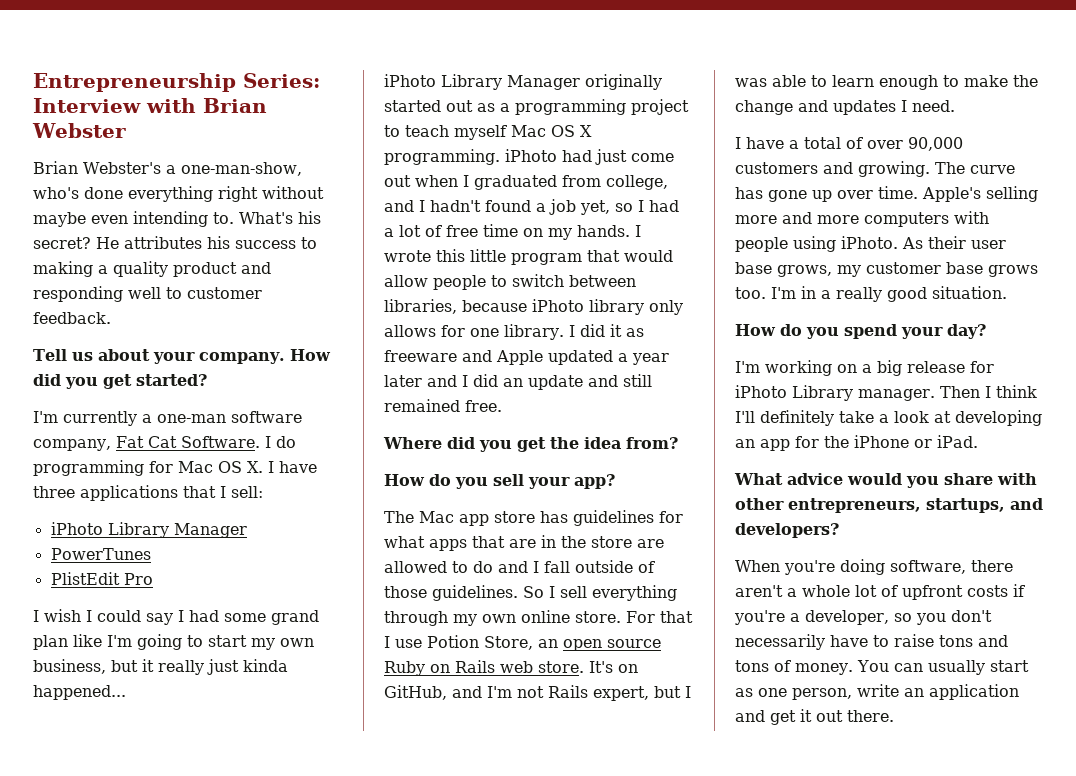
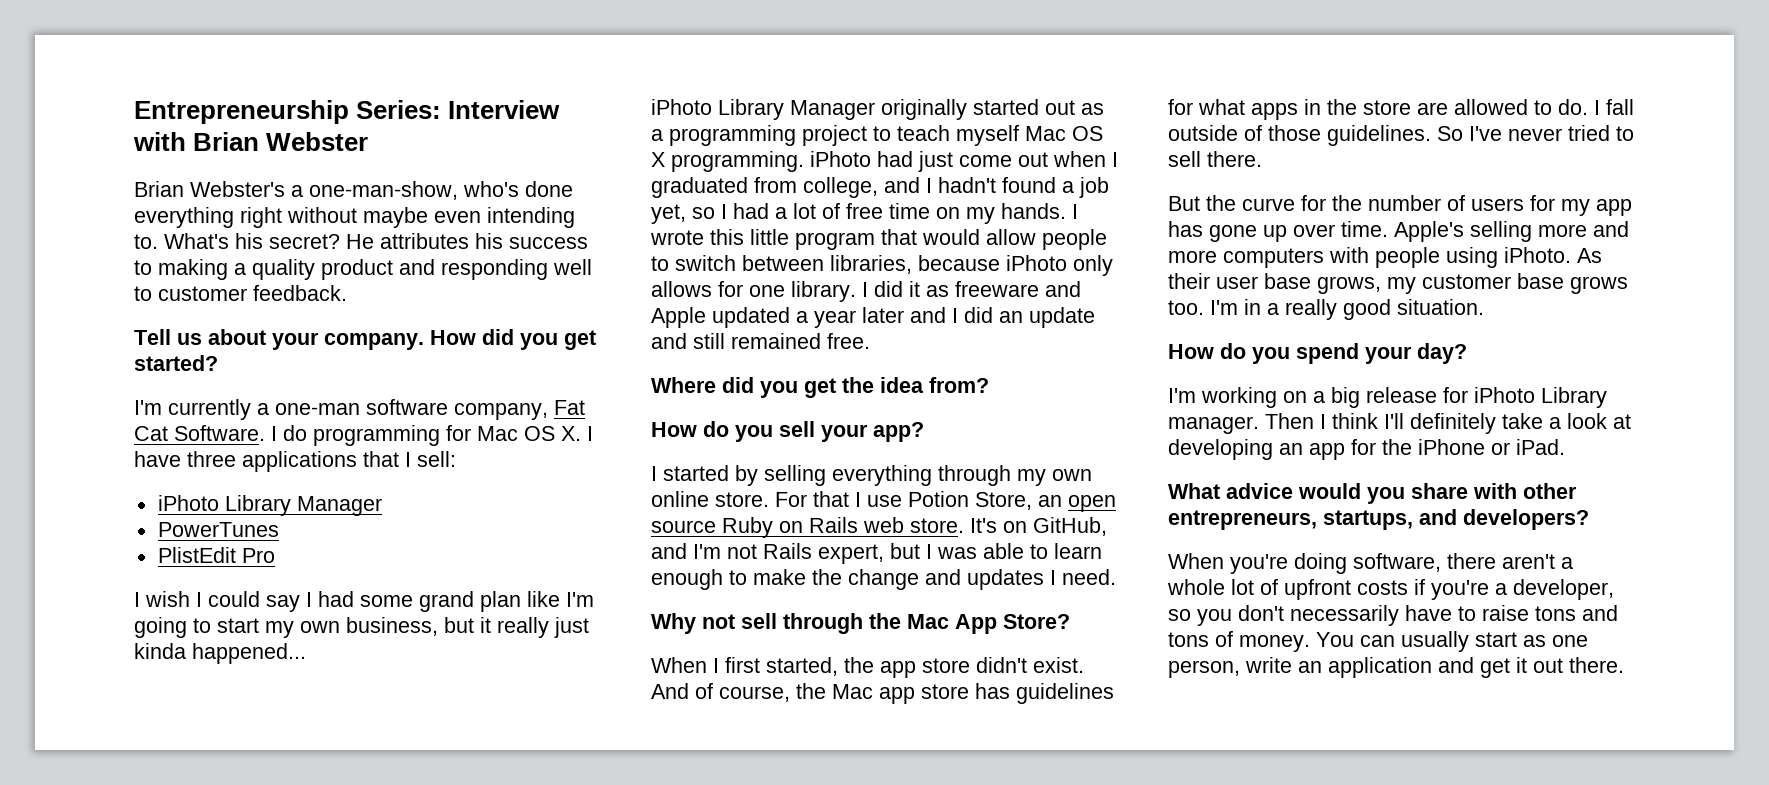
[589,299,644,315] library -> (1067, 263) none
[384,510,683,526] [384,535,664,551] [384,560,655,573] [384,585,587,601] The Mac app store has guidelines for what apps that are in the store are allowed to do and I fall outside of those guidelines. So I sell -> [651,465,826,486] I started by selling
[735,137,963,151] [735,161,1015,177] I have a total of over 90,000 customers and growing. The curve -> [651,613,1070,634] [651,657,1084,678] [651,683,1114,704] [1168,99,1634,120] [1168,125,1634,146] [1168,151,1262,167] [1168,195,1632,216] Why not sell through the Mac App Store? // When I first started, the app store didn't exist. And of course, the Mac app store has guidelines for what apps in the store are allowed to do. I fall outside of those guidelines. So I've never tried to sell there. // But the curve for the number of users for my app

